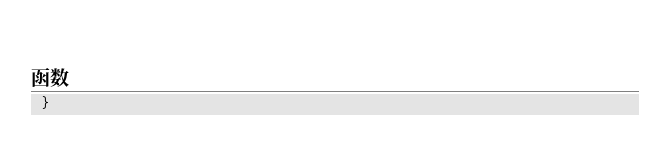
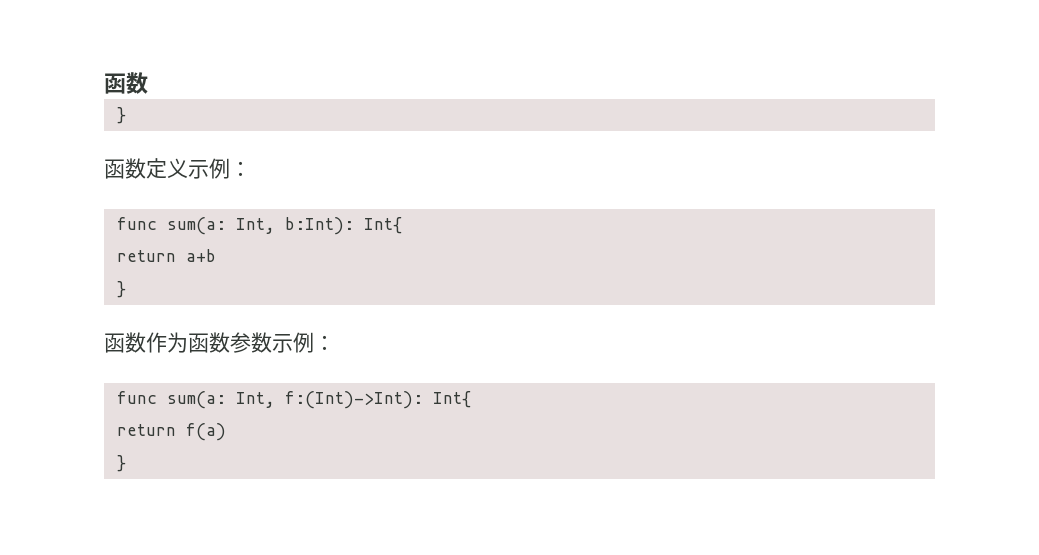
(49, 102) none -> [104,158,251,179] [116,217,402,235] [116,249,216,262] [116,281,126,298] [104,332,335,353] [116,391,471,409] [116,423,226,441] [116,455,126,472] // 函数定义示例： // func sum(a: Int, b:Int): Int{ // return a+b // } // 函数作为函数参数示例： // func sum(a: Int, f:(Int)->Int): Int{ // return f(a) // }

